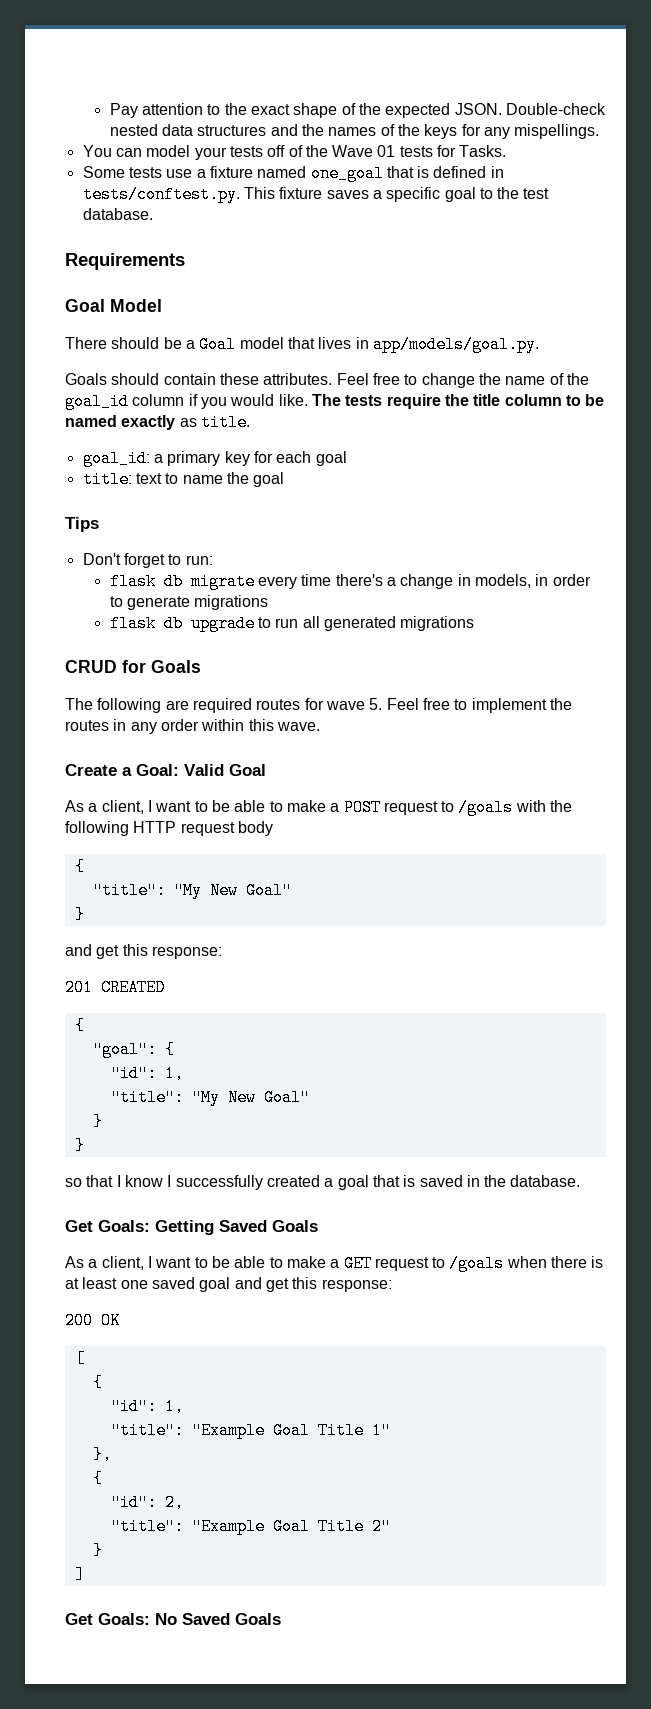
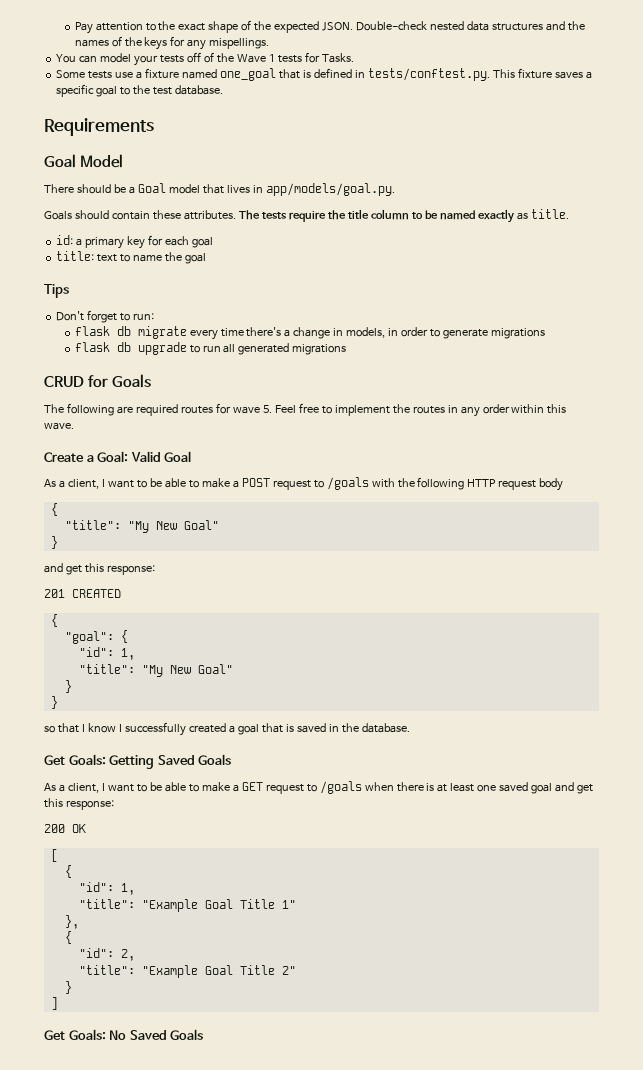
[377,145,396,157] 01 -> [268,54,275,62] 1
[336,373,589,388] [65,393,308,410] Feel free to change the name of the goal_id column if you would like. -> (236, 215) none
[82,450,150,467] goal_id: -> [56,235,74,245] id:

